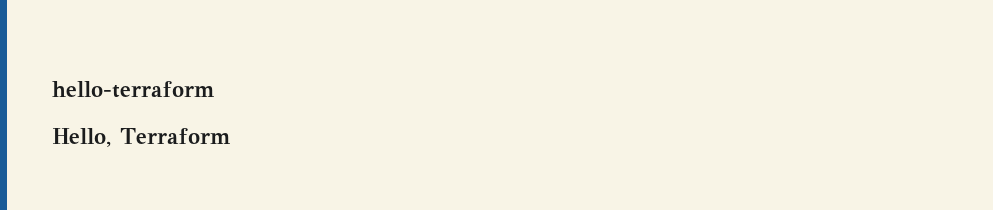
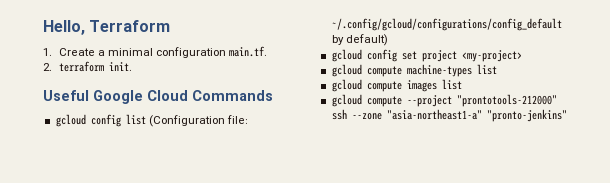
[52,81,215,98] hello-terraform // -> (43, 27) none
(231, 136) none -> [43,46,268,58] [43,61,132,72] [43,90,273,104] [55,114,248,127] [331,18,562,31] [331,34,388,46] [331,49,522,62] [331,64,497,77] [331,79,462,92] [331,94,557,107] [331,109,567,122] // 1. Create a minimal configuration main.tf. // 2. terraform init. // Useful Google Cloud Commands // gcloud config list (Configuration file: ~/.config/gcloud/configurations/config_default by default) // gcloud config set project <my-project> // gcloud compute machine-types list // gcloud compute images list // gcloud compute --project "prontotools-212000" ssh --zone "asia-northeast1-a" "pronto-jenkins"

